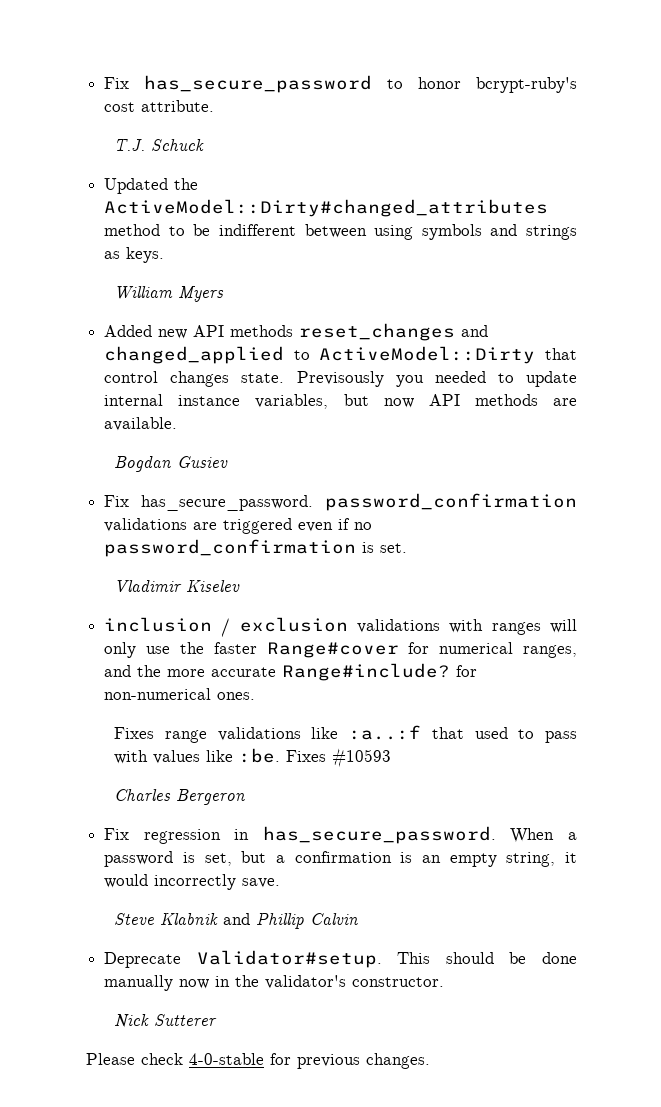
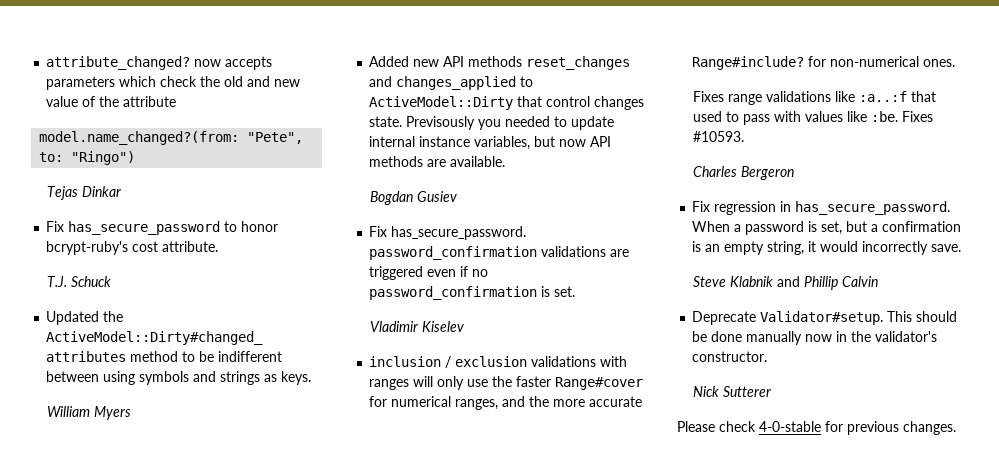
(104, 83) none -> [46,56,273,70] [46,76,301,90] [46,96,177,107] [39,131,304,145] [39,151,136,165] [46,186,121,200] attribute_changed? now accepts parameters which check the old and new value of the attribute // model.name_changed?(from: "Pete", to: "Ringo") // Tejas Dinkar //
[104,346,285,364] changed_applied -> [396,76,517,90] changes_applied
[332,748,392,768] #10593 -> [692,131,744,142] #10593.

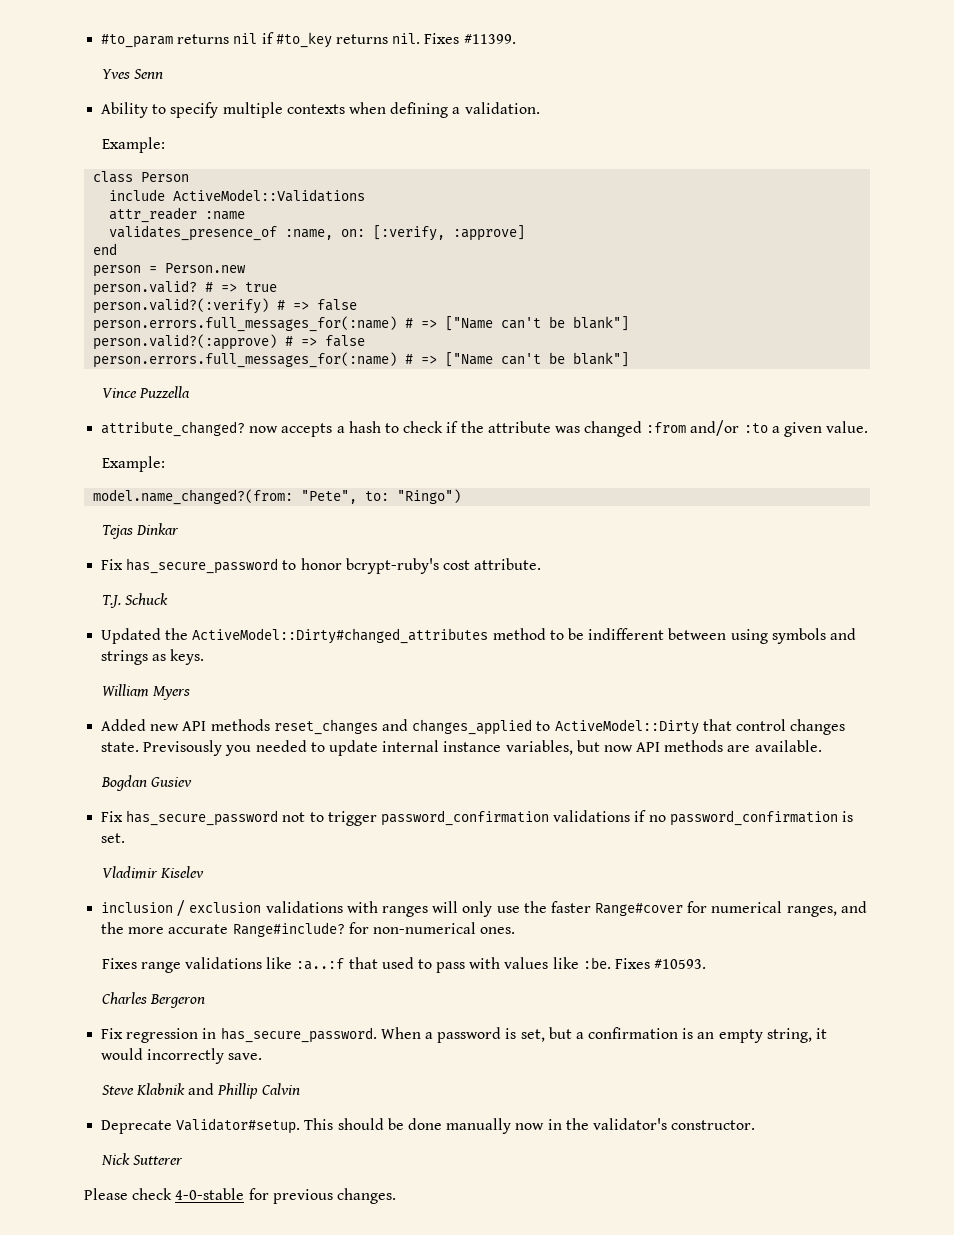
[46,56,273,70] [46,76,301,90] [46,96,177,107] attribute_changed? now accepts parameters which check the old and new value of the attribute -> [101,32,516,48] [101,69,163,79] [101,102,540,118] [101,137,165,153] [93,171,190,183] [109,189,366,202] [109,207,246,223] [109,225,526,241] [93,243,118,255] [93,263,247,277] [93,280,278,296] [93,298,358,314] [93,316,630,332] [93,334,366,350] [93,352,630,368] [101,386,190,398] [101,420,869,437] [101,456,165,472] #to_param returns nil if #to_key returns nil. Fixes #11399. // Yves Senn // Ability to specify multiple contexts when defining a validation. // Example: // class Person // include ActiveModel::Validations // attr_reader :name // validates_presence_of :name, on: [:verify, :approve] // end // person = Person.new // person.valid? # => true // person.valid?(:verify) # => false // person.errors.full_messages_for(:name) # => ["Name can't be blank"] // person.valid?(:approve) # => false // person.errors.full_messages_for(:name) # => ["Name can't be blank"] // Vince Puzzella // attribute_changed? now accepts a hash to check if the attribute was changed :from and/or :to a given value. // Example:
[391,226,527,240] [369,246,630,260] [369,266,457,280] has_secure_password. password_confirmation validations are triggered even -> [126,810,631,826] has_secure_password not to trigger password_confirmation validations

